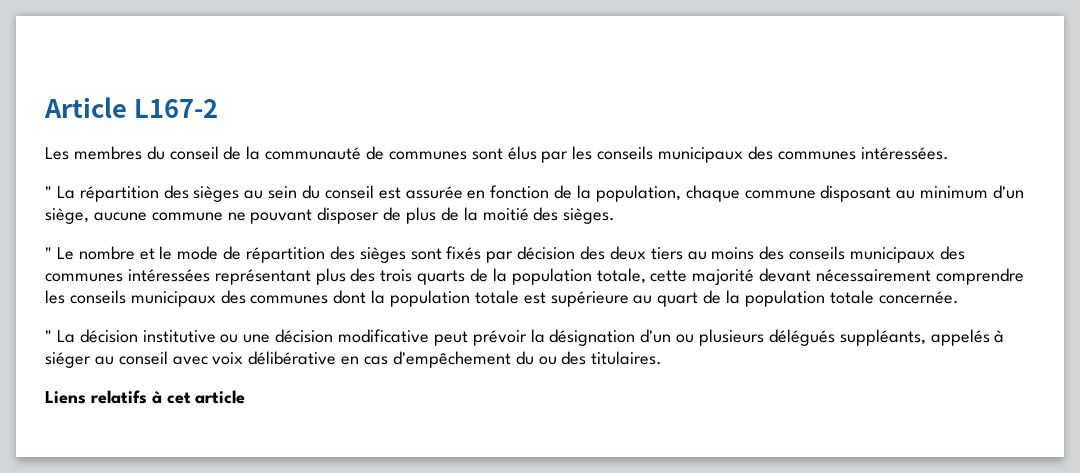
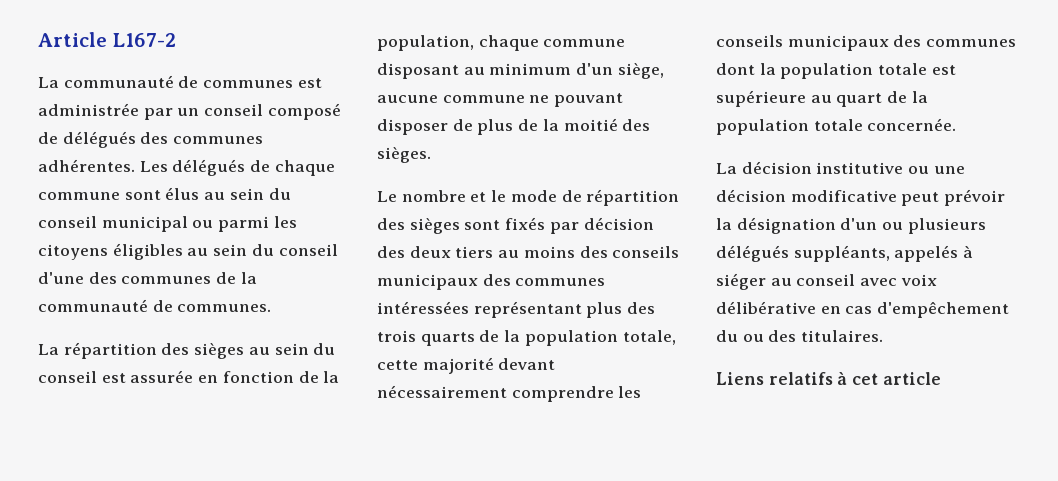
[45,146,949,163] [45,186,52,198] Les membres du conseil de la communauté de communes sont élus par les conseils municipaux des communes intéressées. // " -> [38,75,322,88] [38,103,341,120] [38,131,264,148] [38,159,335,176] [38,187,291,200] [38,216,297,232] [38,243,338,260] [38,272,257,284] [38,299,272,312] La communauté de communes est administrée par un conseil composé de délégués des communes adhérentes. Les délégués de chaque commune sont élus au sein du conseil municipal ou parmi les citoyens éligibles au sein du conseil d'une des communes de la communauté de communes. //
[45,247,52,259] " -> (431, 155) none
[45,330,52,342] " -> (957, 124) none

